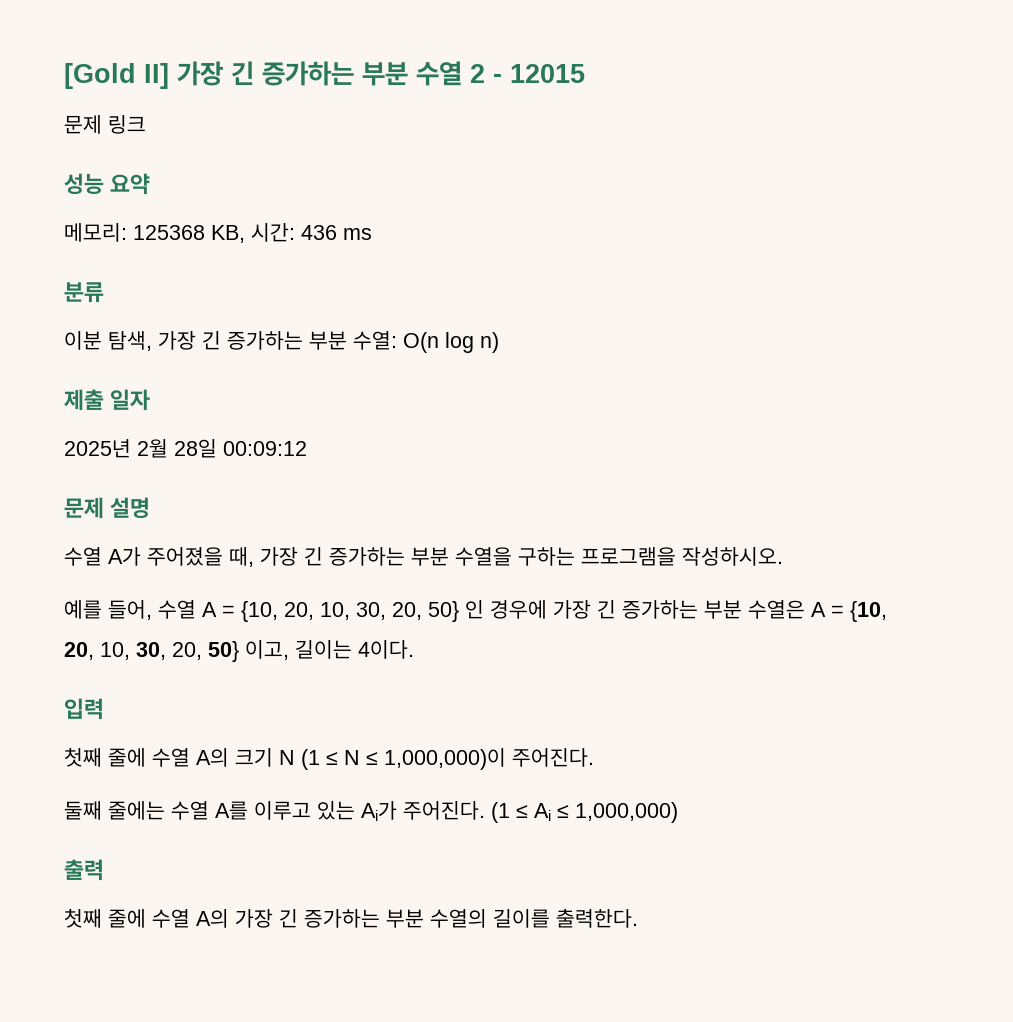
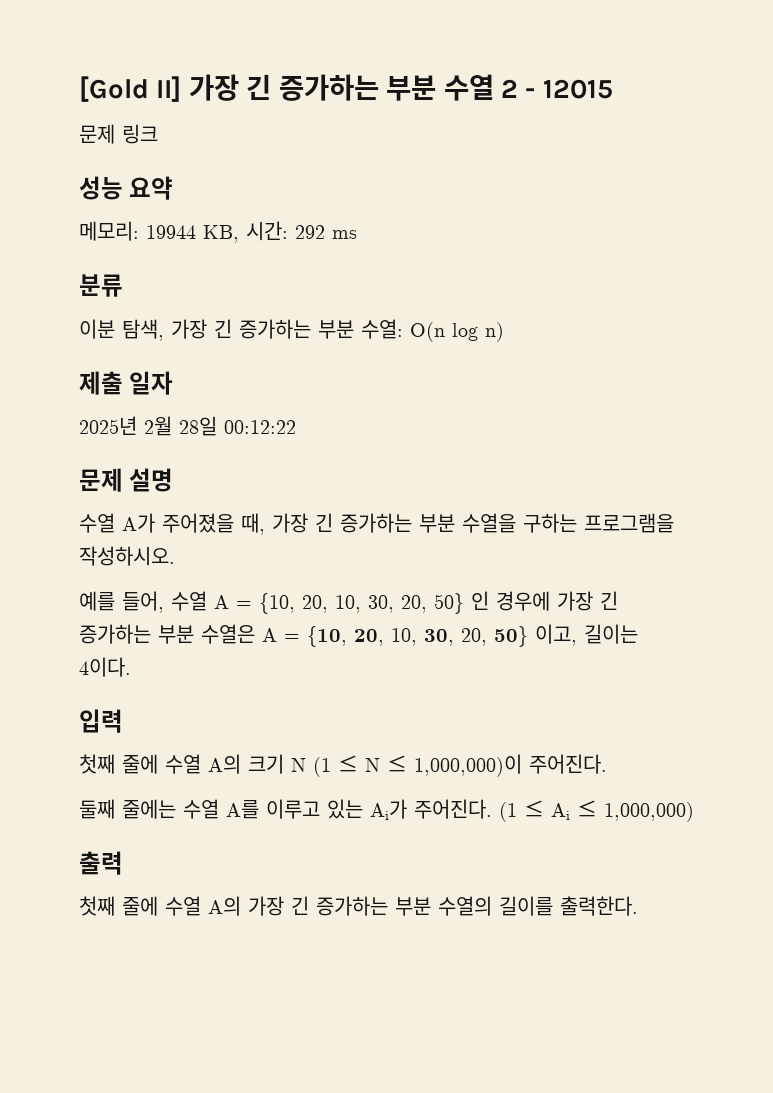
[133,225,205,240] 125368 -> [146,225,196,239] 19944
[301,225,337,240] 436 -> [295,225,325,239] 292
[223,441,307,456] 00:09:12 -> [224,420,296,434] 00:12:22

